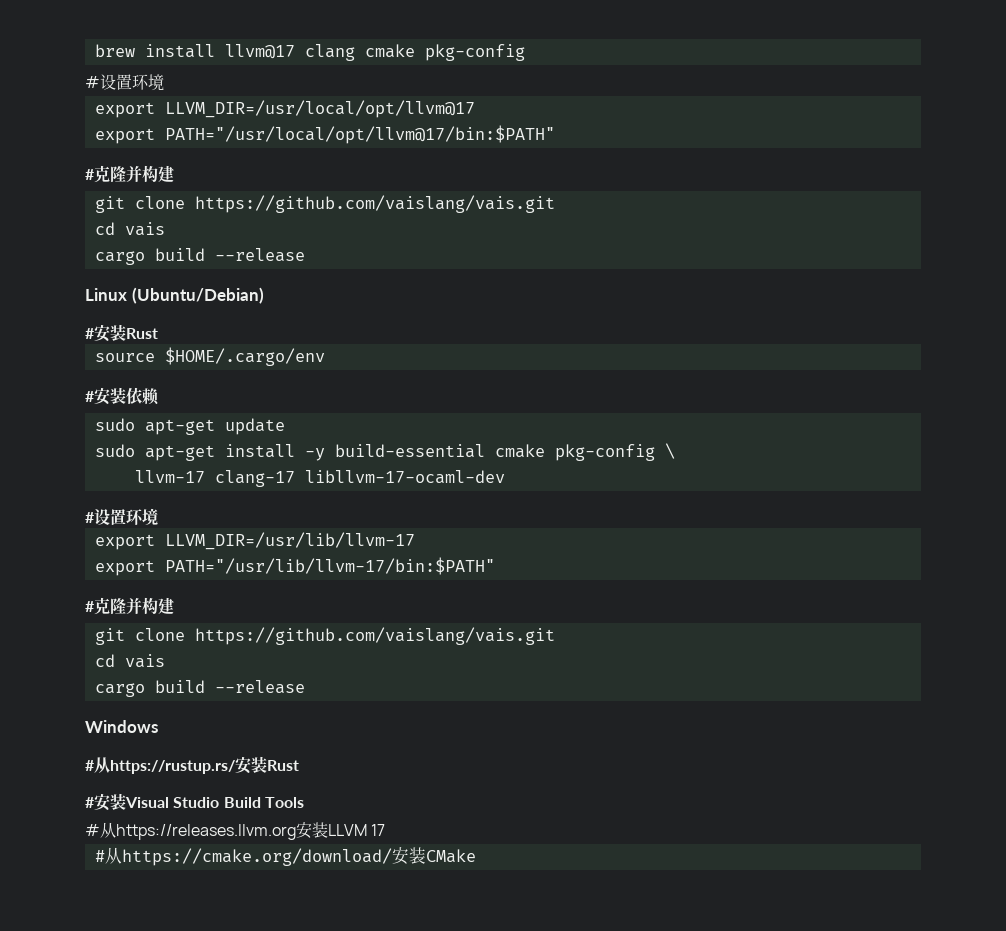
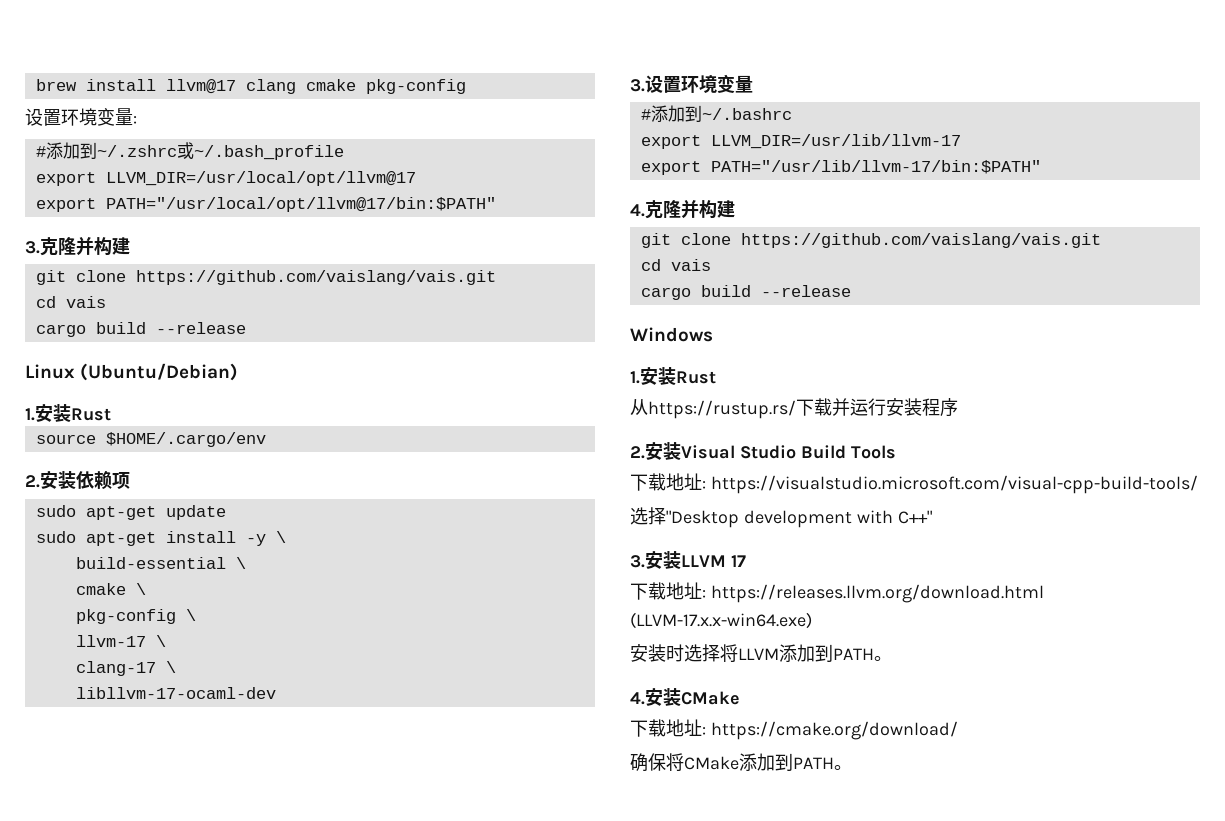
[85,74,164,91] #设置环境 -> [25,108,137,126] [35,142,344,160] 设置环境变量: // #添加到~/.zshrc或~/.bash_profile
[85,169,95,180] # -> [25,241,40,254] 3.
[85,328,95,339] # -> [25,408,35,421] 1.
[85,391,95,402] # -> [25,475,40,488] 2.
(159, 396) none -> [112,472,130,489] 项
[334,444,545,458] build-essential cmake -> [275,531,286,543] [75,557,246,569] [75,583,146,595] \ // build-essential \ // cmake \ //
[214,470,295,487] clang-17 -> [155,635,166,647] [75,661,176,676] \ // clang-17 \ //
[85,508,158,526] #设置环境 -> [630,74,753,93] [640,105,792,122] 3.设置环境变量 // #添加到~/.bashrc
[85,601,95,612] # -> [630,204,645,217] 4.
[85,756,299,774] [85,797,95,808] #从https://rustup.rs/安装Rust // # -> [630,367,716,385] [630,398,958,419] [630,446,645,459] 1.安装Rust // 从https://rustup.rs/下载并运行安装程序 // 2.
[85,822,386,840] [94,847,476,866] #从https://releases.llvm.org安装LLVM 17 // #从https://cmake.org/download/安装CMake -> [630,473,1198,494] [630,507,932,528] [630,551,746,569] [630,582,1044,603] [630,612,812,629] [630,644,892,662] [630,688,740,706] [630,719,958,740] [630,753,852,772] 下载地址: https://visualstudio.microsoft.com/visual-cpp-build-tools/ // 选择"Desktop development with C++" // 3.安装LLVM 17 // 下载地址: https://releases.llvm.org/download.html (LLVM-17.x.x-win64.exe) // 安装时选择将LLVM添加到PATH。 // 4.安装CMake // 下载地址: https://cmake.org/download/ // 确保将CMake添加到PATH。

